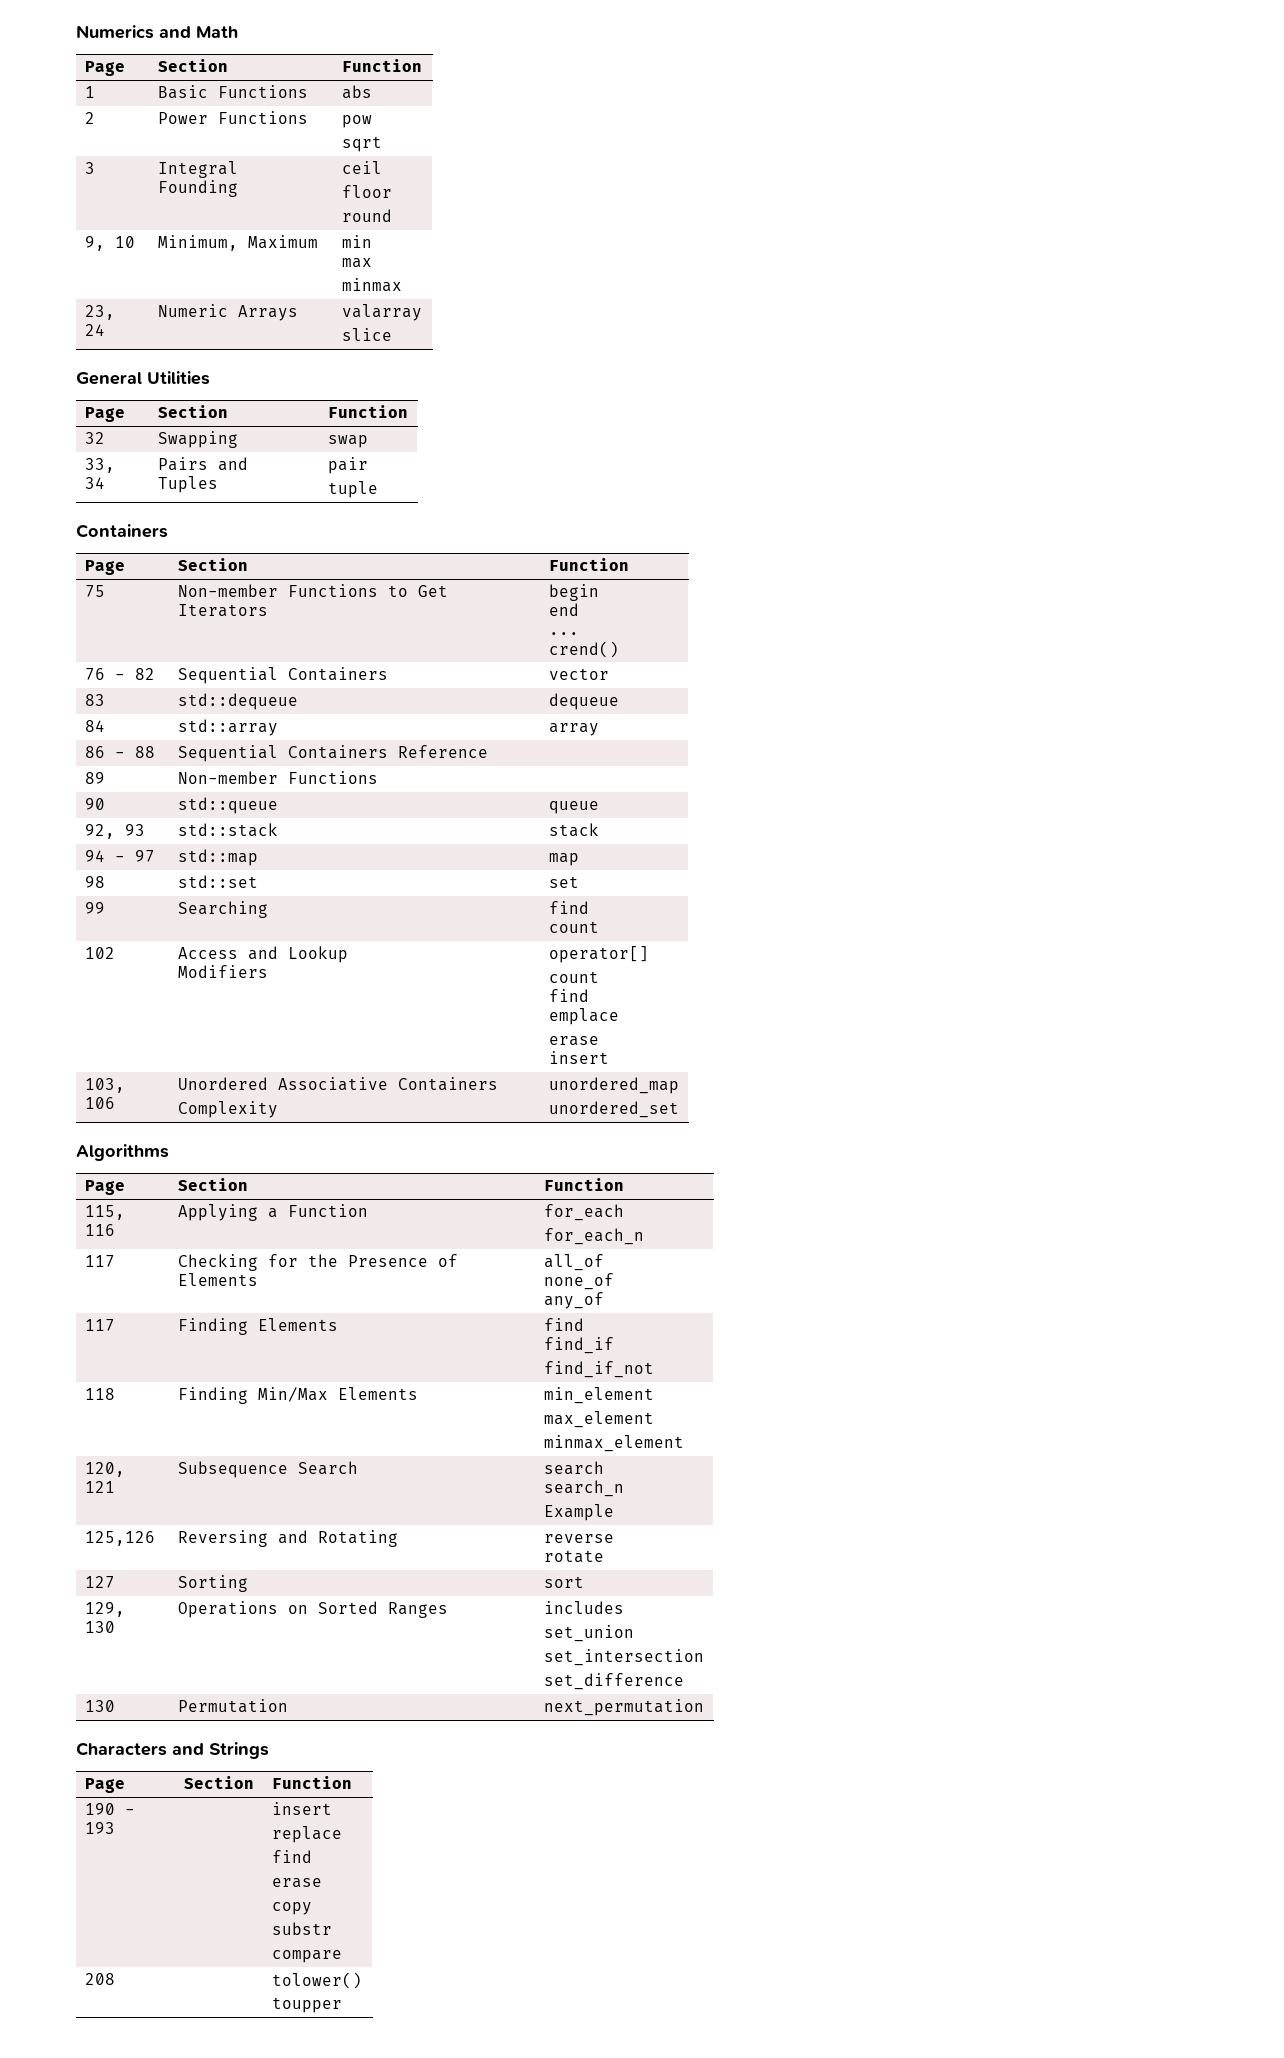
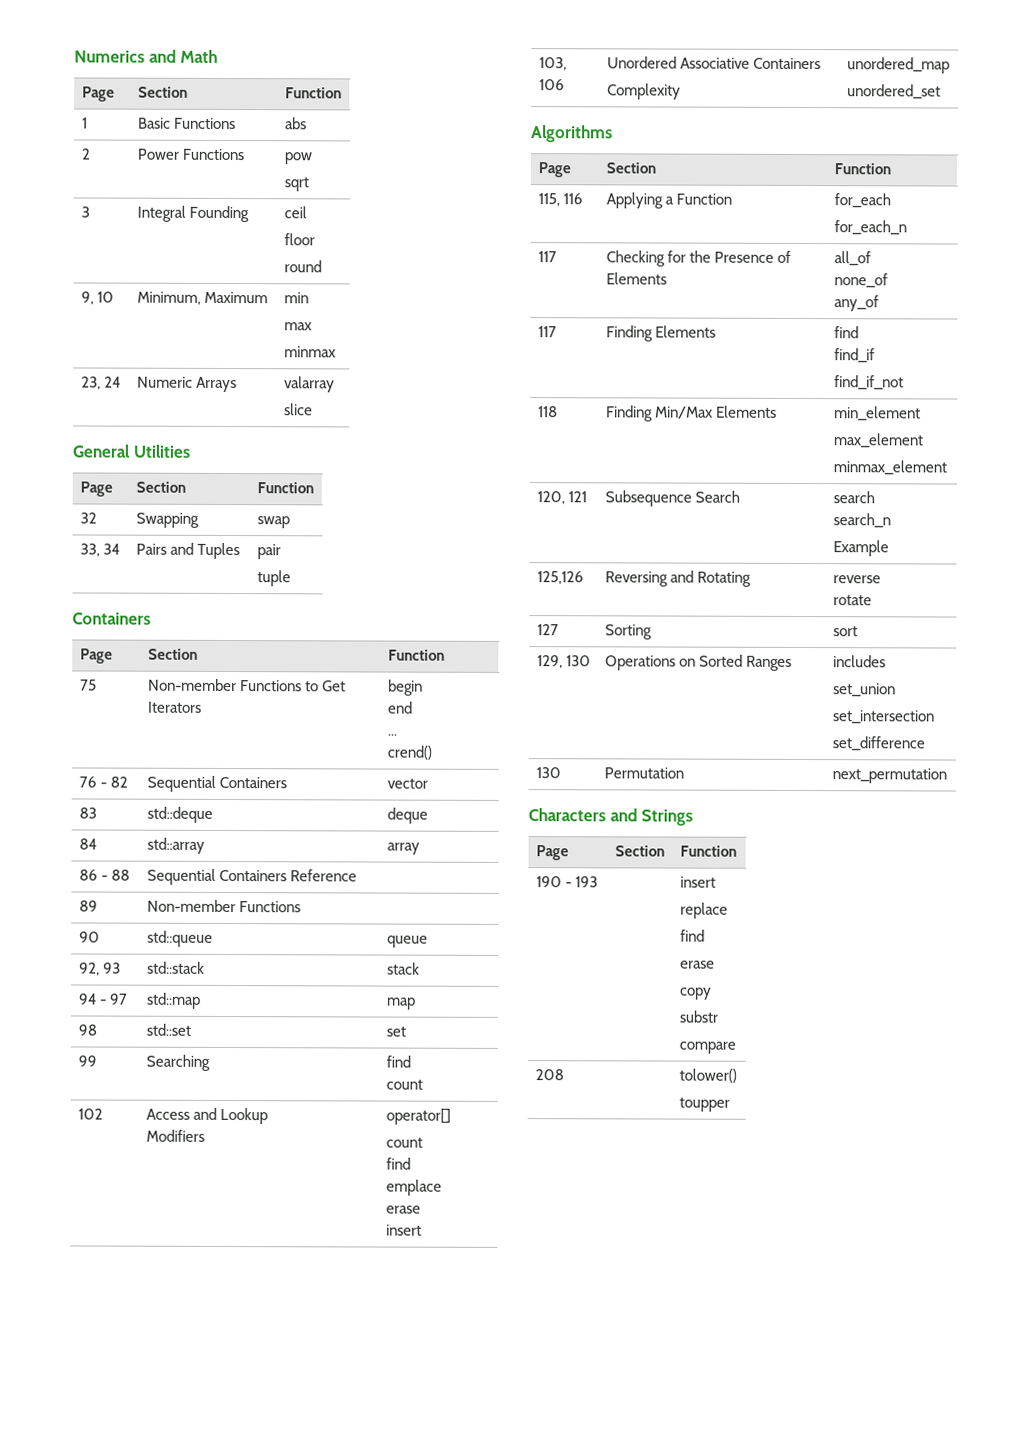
[177,693,298,710] [548,693,619,710] std::dequeue | dequeue -> [146,806,213,823] [386,807,428,824] std::deque | deque

